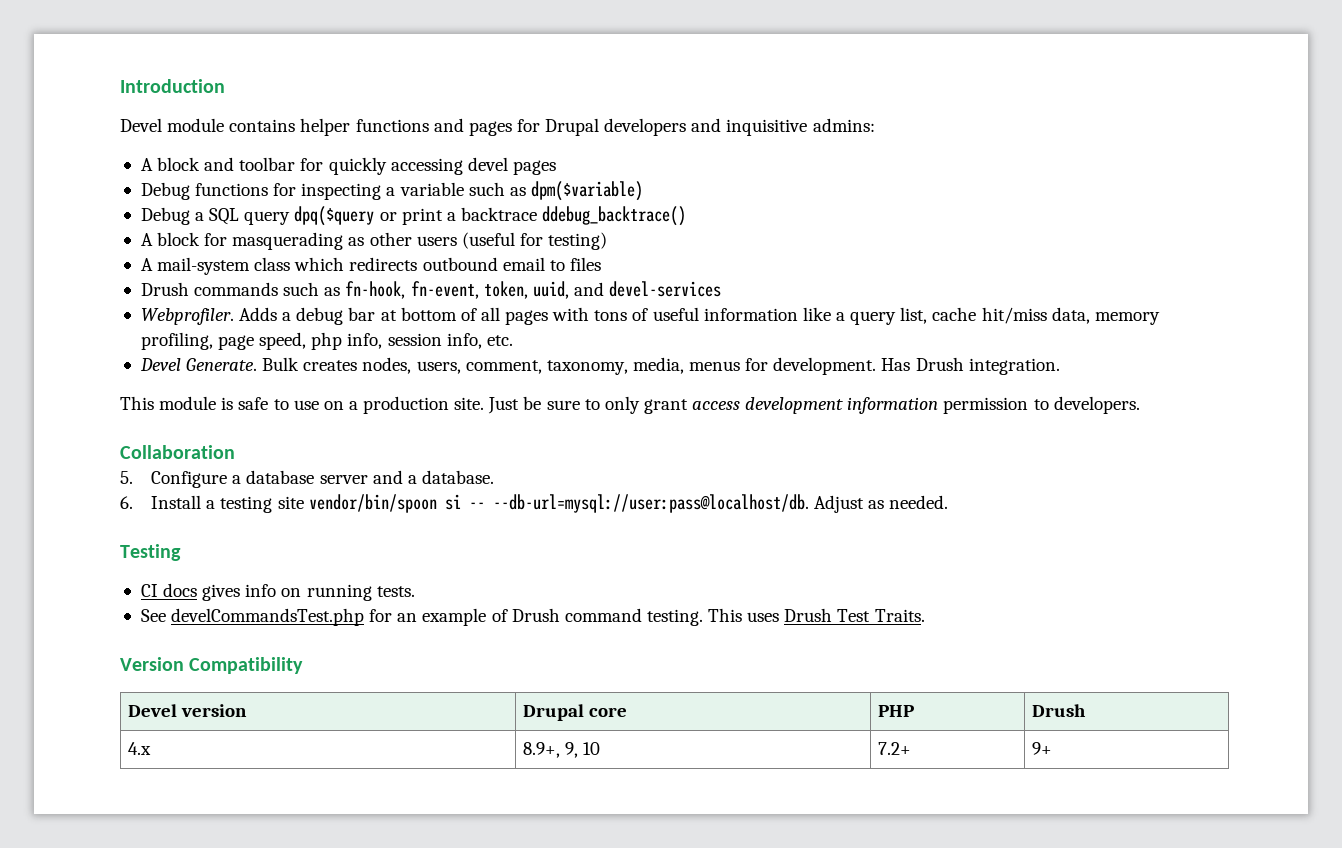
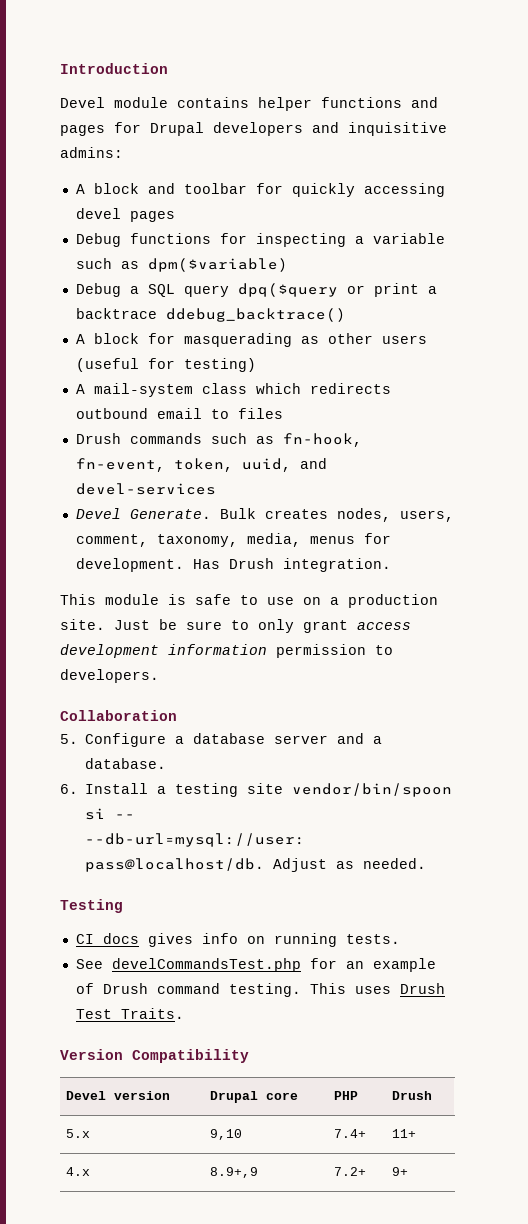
[140,307,1160,325] [140,332,513,350] // Webprofiler. Adds a debug bar at bottom of all pages with tons of useful information like a query list, cache hit/miss data, memory profiling, page speed, php info, session info, etc. -> (216, 489) none
[128,742,152,755] [523,742,601,758] 4.x | 8.9+, 9, 10 -> [66,1129,91,1138] [210,1129,243,1140] [334,1129,367,1138] [392,1129,417,1138] [66,1167,91,1176] [210,1167,259,1178] 5.x | 9,10 | 7.4+ | 11+ // 4.x | 8.9+,9

